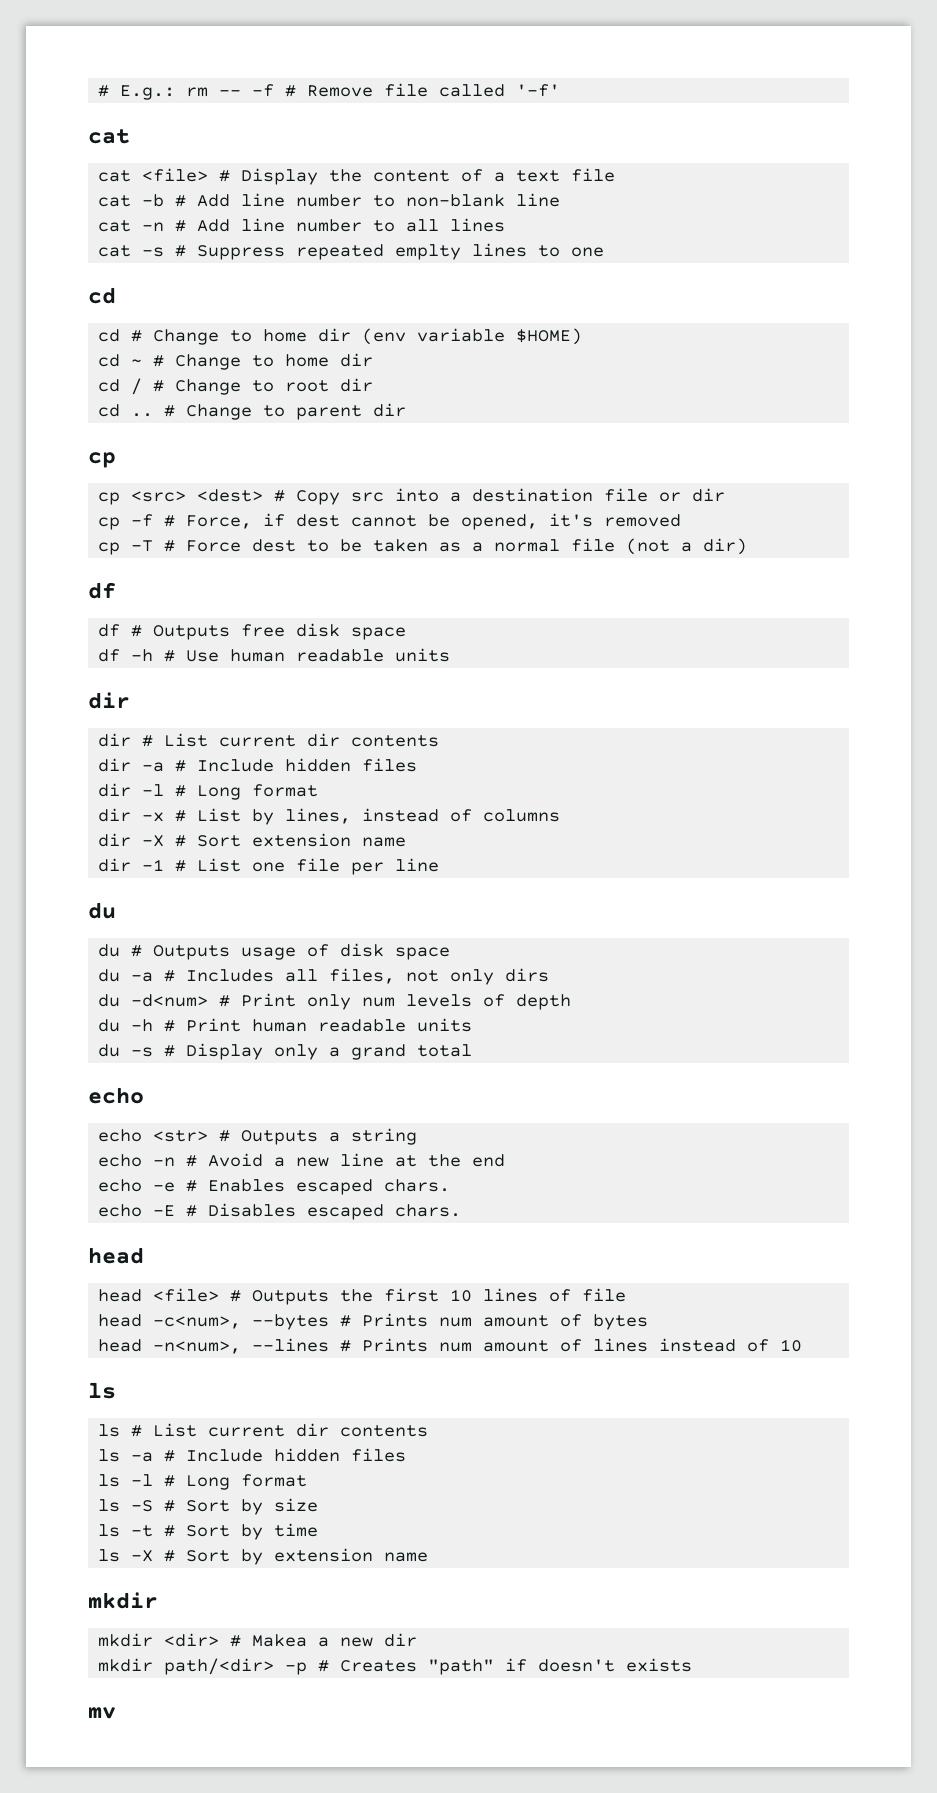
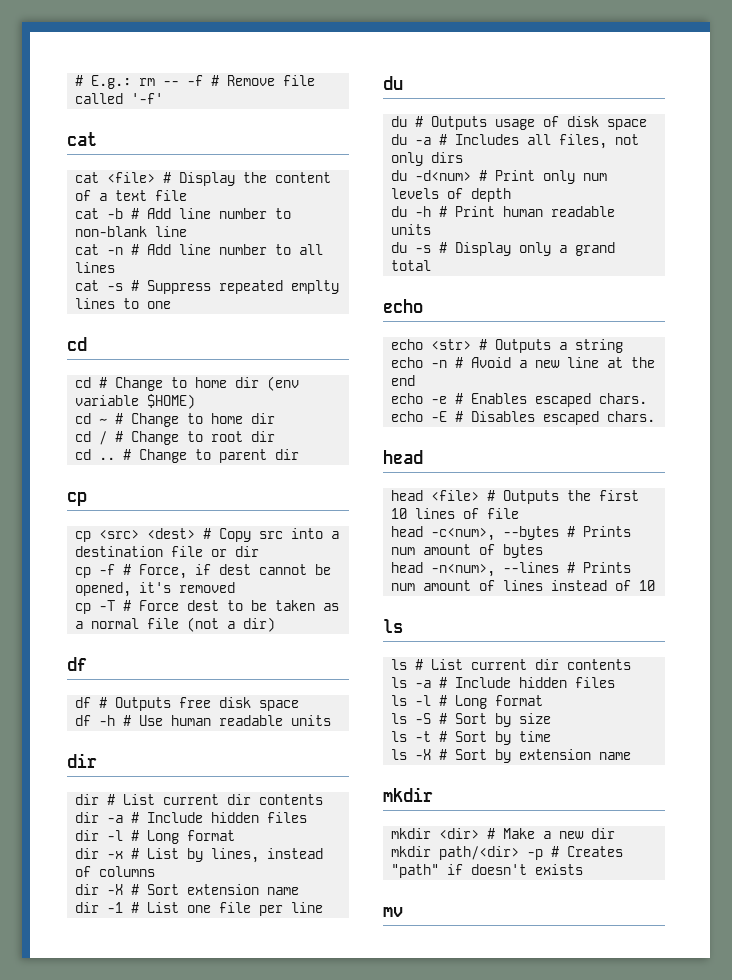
[251,1634,307,1647] Makea -> [503,828,536,839] Make

